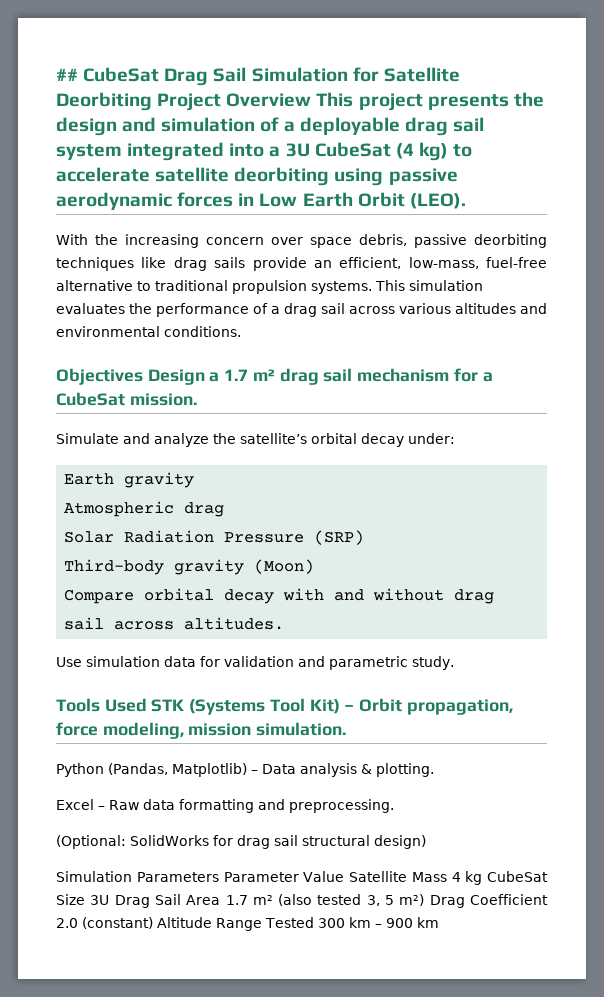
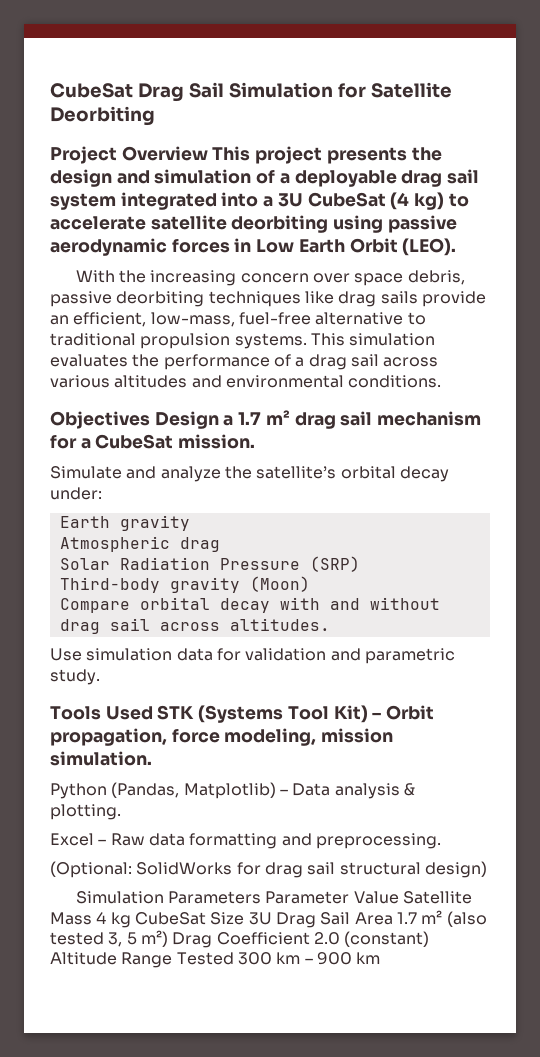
[56,68,78,81] ## -> (50, 90) none
(152, 101) none -> (155, 116) //

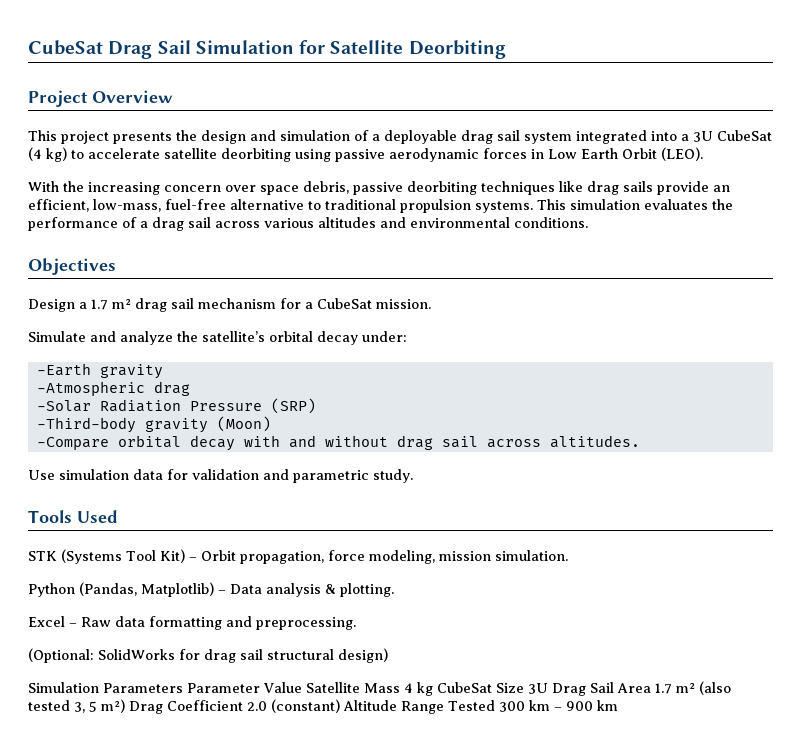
(208, 153) none -> (173, 96) //
(150, 420) none -> (116, 266) //
[59,516,110,528] Earth -> [36,363,91,376] -Earth
[59,536,170,552] Atmospheric -> [36,381,145,396] -Atmospheric
[59,558,110,570] Solar -> [36,400,91,412] -Solar
[59,577,160,593] Third-body -> [36,417,136,433] -Third-body
[59,598,130,613] Compare -> [36,437,109,450] -Compare
(153, 713) none -> (118, 516) //

